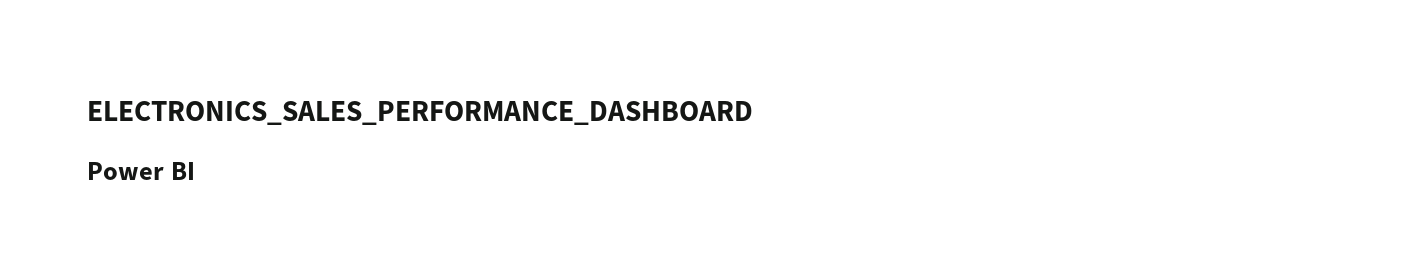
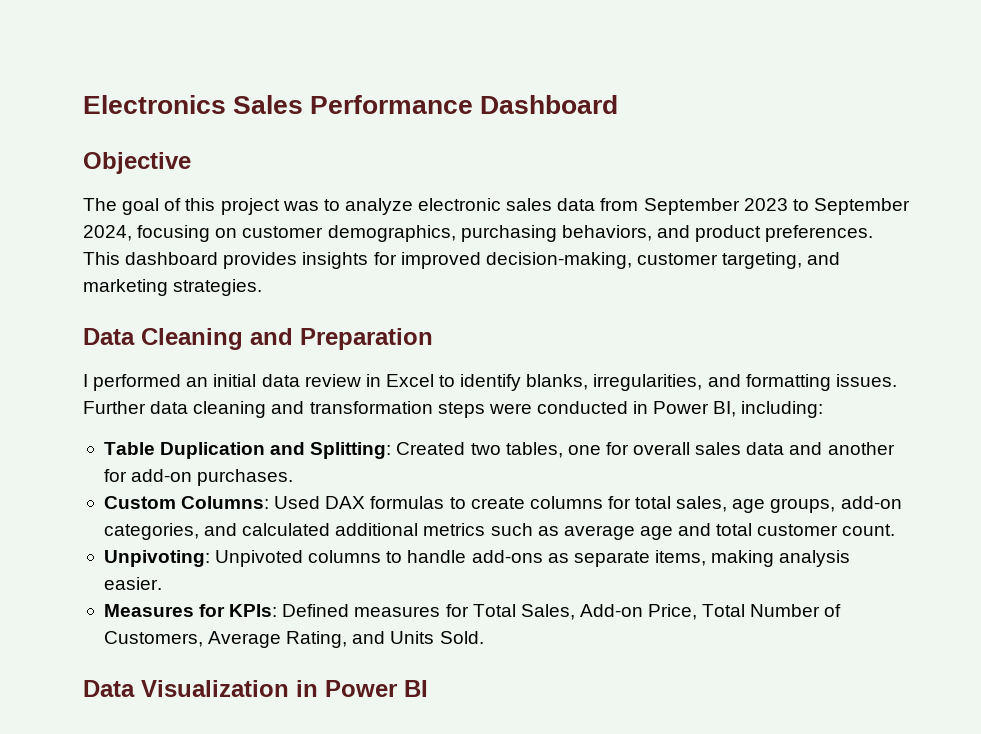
[87,101,753,125] ELECTRONICS_SALES_PERFORMANCE_DASHBOARD // -> [83,95,619,114] [83,152,191,174] [83,198,910,215] [83,225,874,242] [83,252,841,269] [83,279,263,296] [83,328,433,350] [83,374,897,391] [83,401,824,418] [103,442,895,459] [103,469,294,486] [103,496,902,513] [103,523,896,540] [103,550,851,567] [103,577,162,590] [103,604,842,620] [103,631,484,648] [83,680,318,697] Electronics Sales Performance Dashboard // Objective // The goal of this project was to analyze electronic sales data from September 2023 to September 2024, focusing on customer demographics, purchasing behaviors, and product preferences. This dashboard provides insights for improved decision-making, customer targeting, and marketing strategies. // Data Cleaning and Preparation // I performed an initial data review in Excel to identify blanks, irregularities, and formatting issues. Further data cleaning and transformation steps were conducted in Power BI, including: // Table Duplication and Splitting: Created two tables, one for overall sales data and another for add-on purchases. // Custom Columns: Used DAX formulas to create columns for total sales, age groups, add-on categories, and calculated additional metrics such as average age and total customer count. // Unpivoting: Unpivoted columns to handle add-ons as separate items, making analysis easier. // Measures for KPIs: Defined measures for Total Sales, Add-on Price, Total Number of Customers, Average Rating, and Units Sold. // Data Visualization in

